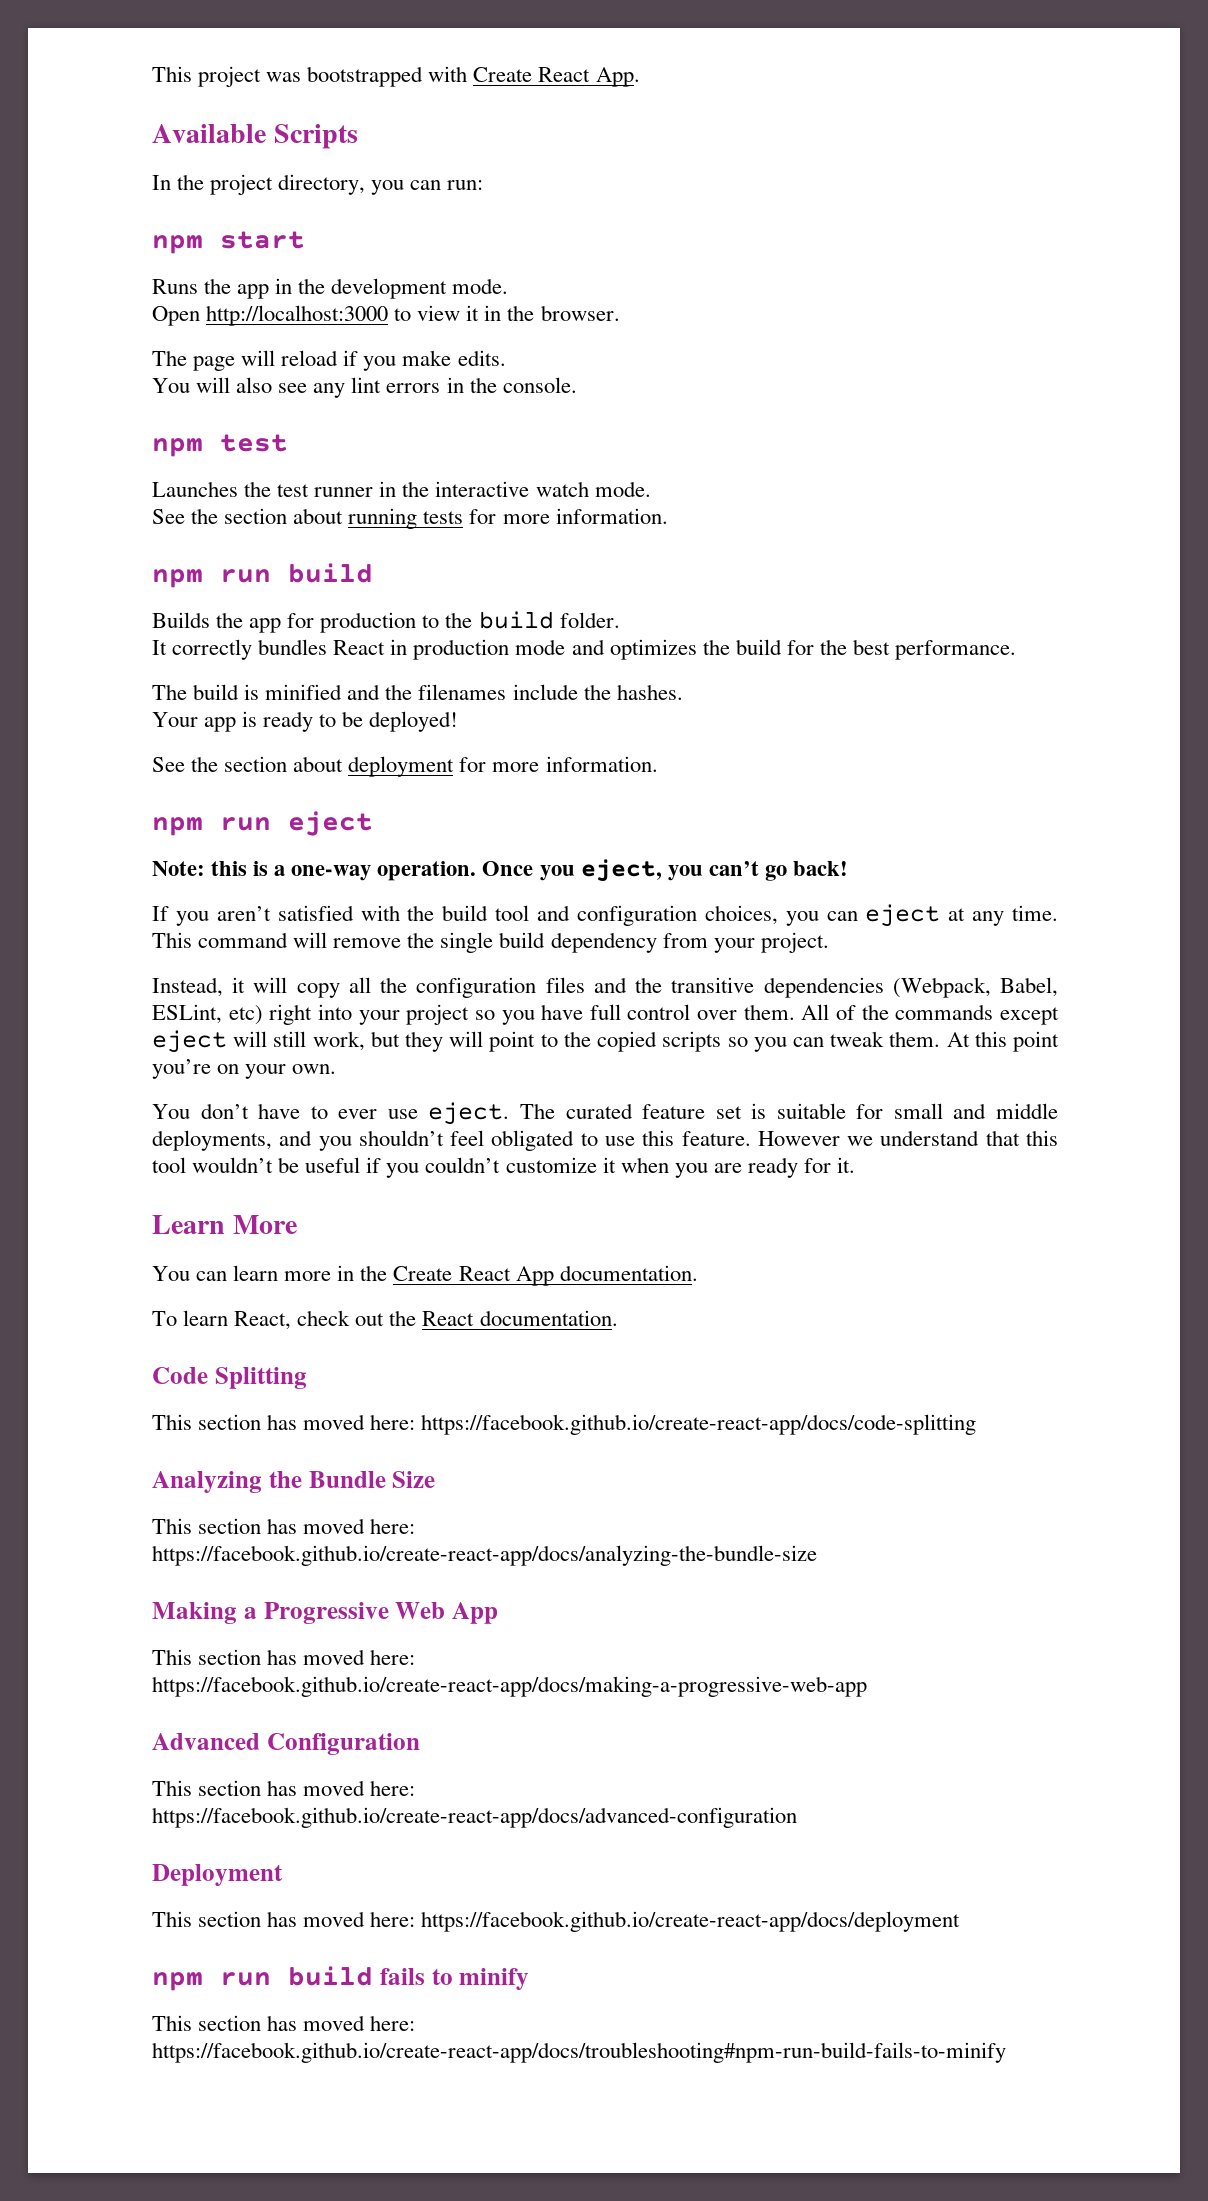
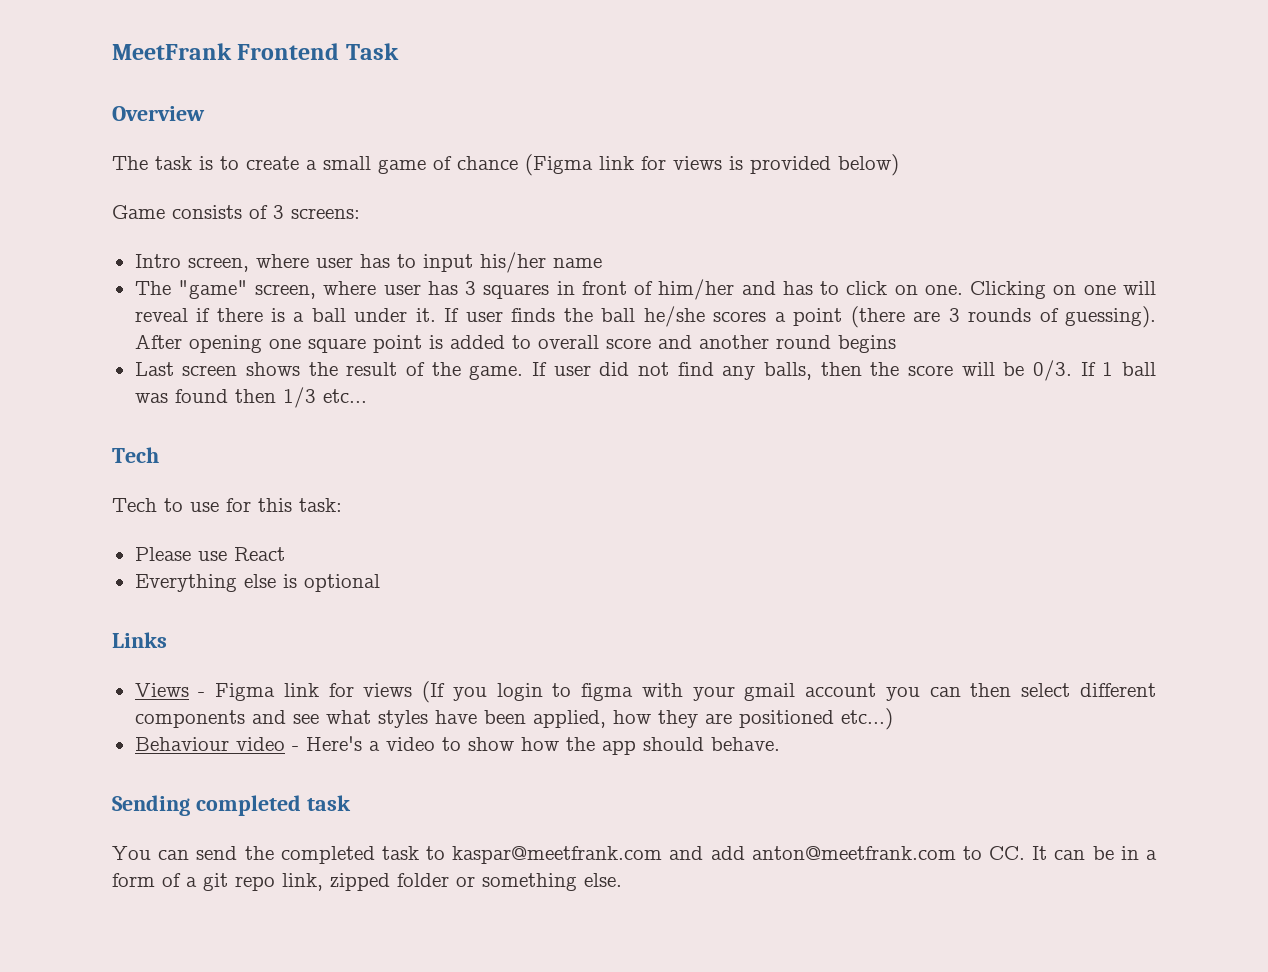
[152,66,640,87] [152,124,358,149] [152,174,484,195] [152,231,305,254] [152,278,509,299] [152,305,620,326] [152,350,506,371] [152,377,577,398] [152,434,288,457] [152,481,651,497] [152,508,668,529] [152,563,373,588] [152,611,620,633] [152,639,1017,660] [152,684,683,700] [152,711,459,732] [152,756,658,777] [152,811,373,836] [152,859,848,882] [152,904,1058,927] [152,932,829,953] [152,977,1058,998] [152,1004,1059,1025] [152,1030,1059,1053] [152,1059,337,1079] [152,1102,1058,1125] [152,1130,1059,1151] [152,1157,856,1178] [152,1215,297,1234] [152,1265,698,1286] [152,1310,618,1330] [152,1367,307,1389] [152,1414,977,1435] [152,1471,436,1493] [152,1518,416,1534] [152,1545,817,1566] [152,1602,498,1624] [152,1649,416,1665] [152,1676,867,1697] [152,1733,420,1755] [152,1780,416,1796] [152,1807,797,1828] [152,1864,283,1886] [152,1911,961,1932] [152,1966,530,1991] [152,2015,416,2031] [152,2042,1006,2063] This project was bootstrapped with Create React App. // Available Scripts // In the project directory, you can run: // npm start // Runs the app in the development mode. // Open http://localhost:3000 to view it in the browser. // The page will reload if you make edits. // You will also see any lint errors in the console. // npm test // Launches the test runner in the interactive watch mode. // See the section about running tests for more information. // npm run build // Builds the app for production to the build folder. // It correctly bundles React in production mode and optimizes the build for the best performance. // The build is minified and the filenames include the hashes. // Your app is ready to be deployed! // See the section about deployment for more information. // npm run eject // Note: this is a one-way operation. Once you eject, you can’t go back! // If you aren’t satisfied with the build tool and configuration choices, you can eject at any time. This command will remove the single build dependency from your project. // Instead, it will copy all the configuration files and the transitive dependencies (Webpack, Babel, ESLint, etc) right into your project so you have full control over them. All of the commands except eject will still work, but they will point to the copied scripts so you can tweak them. At this point you’re on your own. // You don’t have to ever use eject. The curated feature set is suitable for small and middle deployments, and you shouldn’t feel obligated to use this feature. However we understand that this tool wouldn’t be useful if you couldn’t customize it when you are ready for it. // Learn More // You can learn more in the Create React App documentation. // To learn React, check out the React documentation. // Code Splitting // This section has moved here: https://facebook.github.io/create-react-app/docs/code-splitting // Analyzing the Bundle Size // This section has moved here: https://facebook.github.io/create-react-app/docs/analyzing-the-bundle-size // Making a Progressive Web App // This section has moved here: https://facebook.github.io/create-react-app/docs/making-a-progressive-web-app // Advanced Configuration // This section has moved here: https://facebook.github.io/create-react-app/docs/advanced-configuration // Deployment // This section has moved here: https://facebook.github.io/create-react-app/docs/deployment // npm run build fails to minify // This section has moved here: https://facebook.github.io/create-react-app/docs/troubleshooting#npm-run-build-fails-to-minify -> [112,43,399,60] [112,106,205,121] [112,154,899,176] [112,205,360,219] [134,252,602,273] [134,279,1156,300] [134,306,1157,328] [134,334,896,353] [134,360,1156,381] [134,387,367,408] [112,447,159,463] [112,498,342,512] [134,547,285,561] [134,574,380,592] [112,632,167,648] [134,681,1156,703] [134,708,893,730] [134,736,780,755] [112,795,351,816] [112,846,1157,864] [112,873,622,891] MeetFrank Frontend Task // Overview // The task is to create a small game of chance (Figma link for views is provided below) // Game consists of 3 screens: // Intro screen, where user has to input his/her name // The "game" screen, where user has 3 squares in front of him/her and has to click on one. Clicking on one will reveal if there is a ball under it. If user finds the ball he/she scores a point (there are 3 rounds of guessing). After opening one square point is added to overall score and another round begins // Last screen shows the result of the game. If user did not find any balls, then the score will be 0/3. If 1 ball was found then 1/3 etc... // Tech // Tech to use for this task: // Please use React // Everything else is optional // Links // Views - Figma link for views (If you login to figma with your gmail account you can then select different components and see what styles have been applied, how they are positioned etc...) // Behaviour video - Here's a video to show how the app should behave. // Sending completed task // You can send the completed task to kaspar@meetfrank.com and add anton@meetfrank.com to CC. It can be in a form of a git repo link, zipped folder or something else.

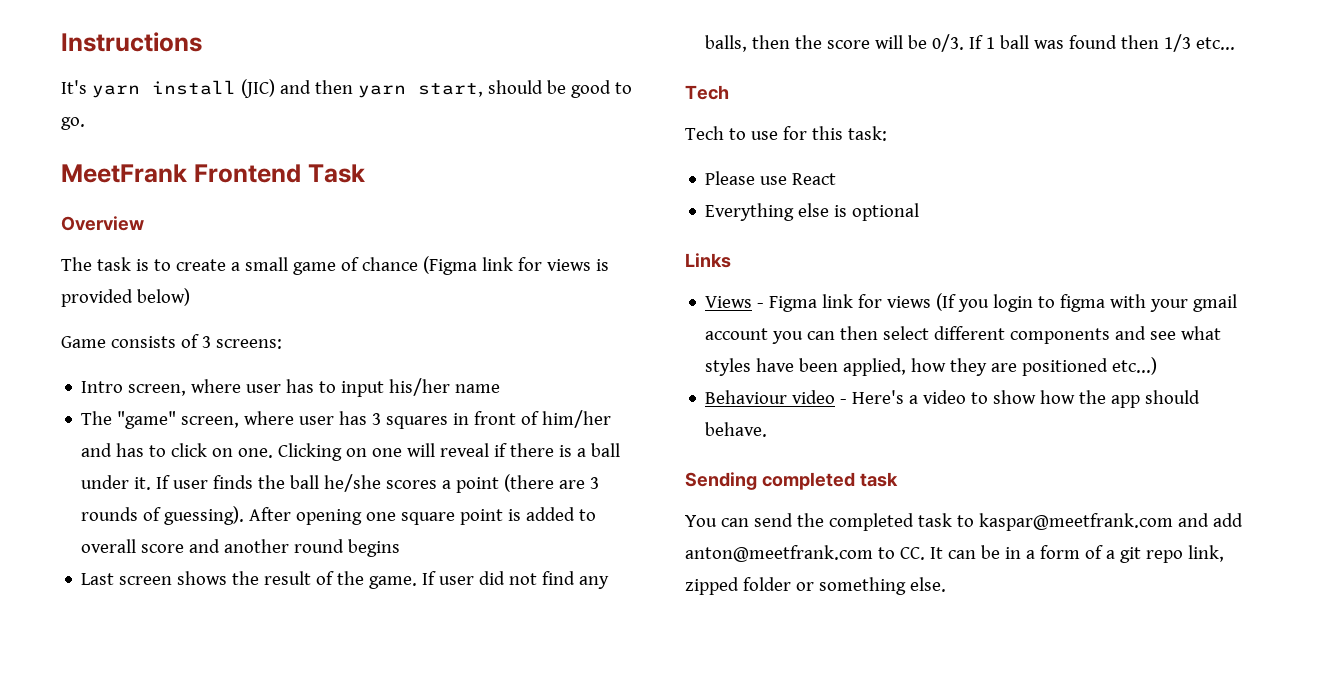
(112, 51) none -> [61,32,202,52] [61,79,632,98] [61,117,85,130] Instructions // It's yarn install (JIC) and then yarn start, should be good to go. //

